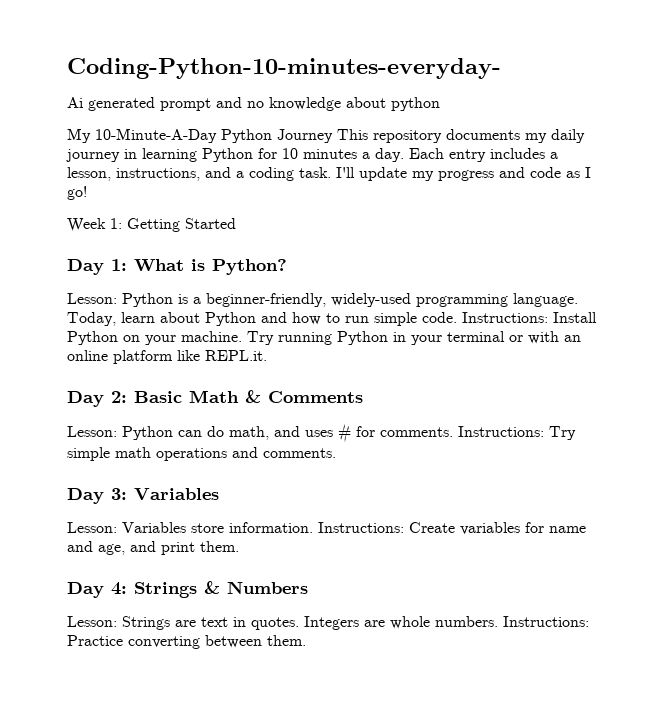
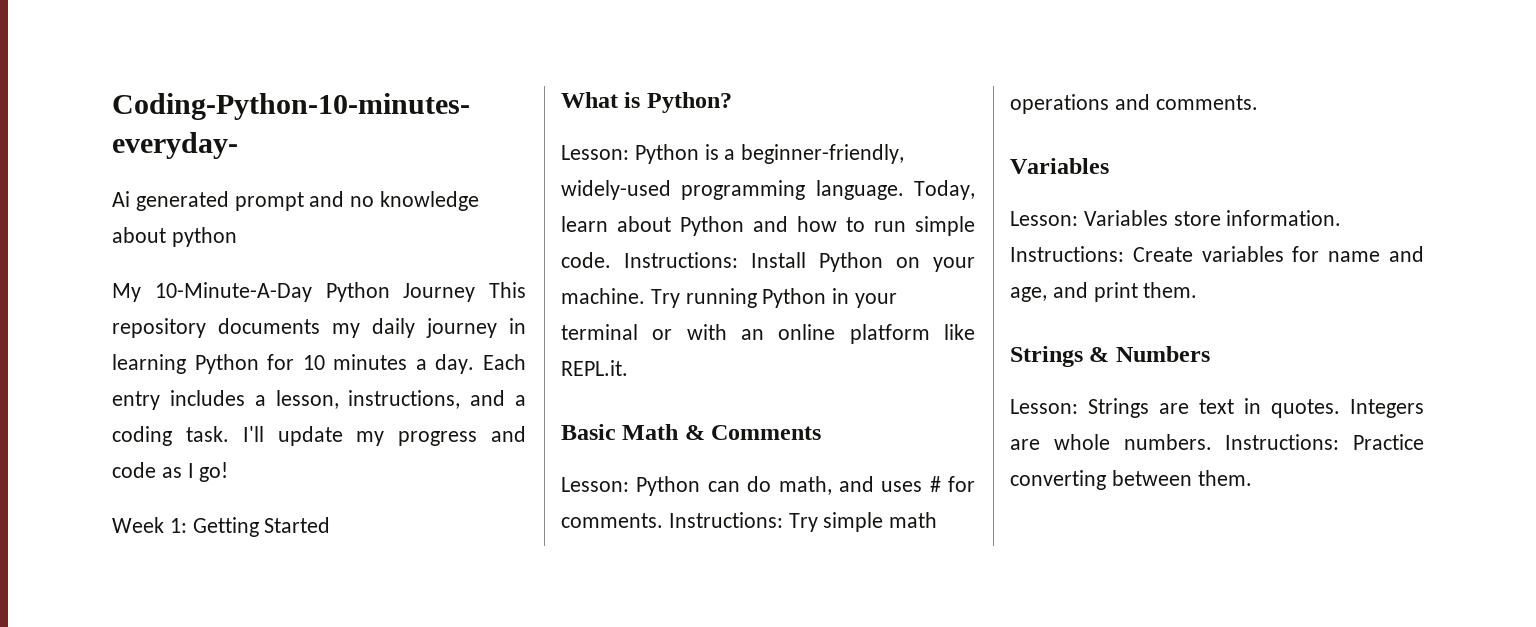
[67,259,127,275] Day 1: -> (331, 525) none
[67,391,127,407] Day 2: -> (628, 368) none
[67,488,127,504] Day 3: -> (1258, 102) none
[67,582,127,598] Day 4: -> (1198, 290) none

